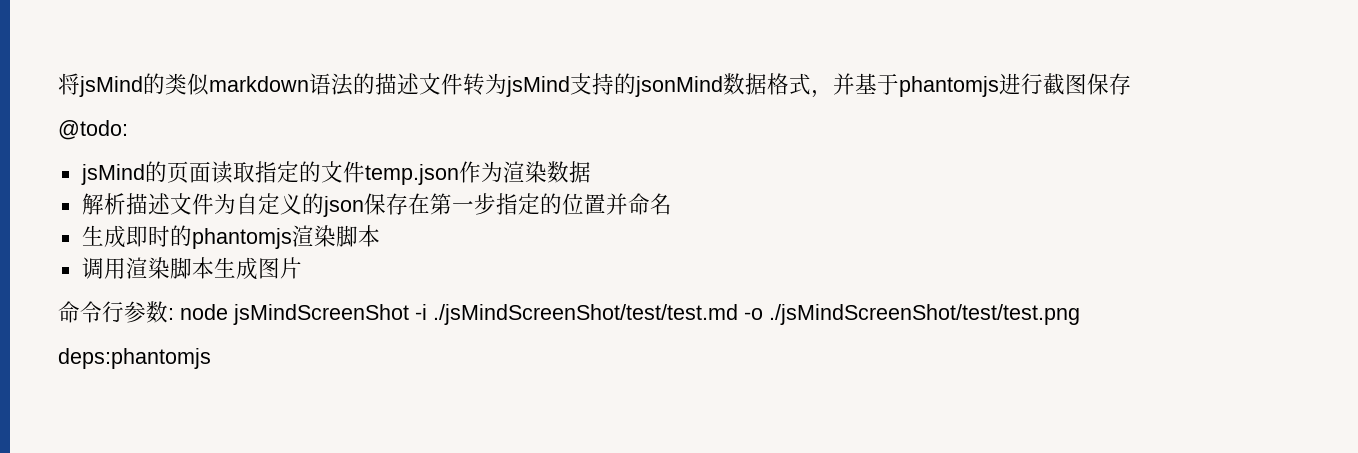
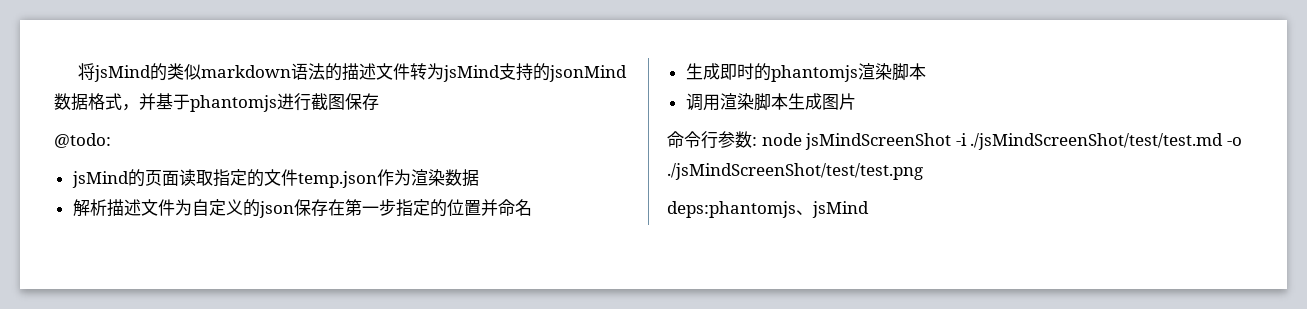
(211, 358) none -> [796,201,869,218] 、jsMind

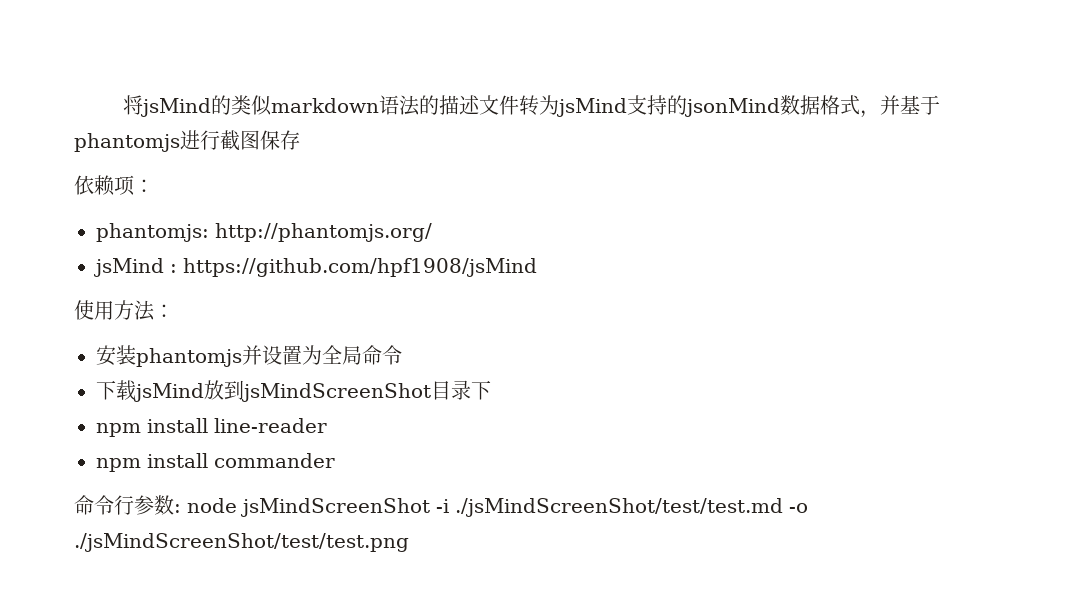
[54,133,111,148] [71,169,479,188] [72,199,532,218] [685,63,926,82] [685,93,856,111] @todo: // jsMind的页面读取指定的文件temp.json作为渲染数据 // 解析描述文件为自定义的json保存在第一步指定的位置并命名 // 生成即时的phantomjs渲染脚本 // 调用渲染脚本生成图片 -> [74,175,154,196] [96,223,432,242] [94,258,537,277] [74,300,174,321] [96,345,402,367] [96,380,491,402] [96,418,327,437] [96,453,335,472] 依赖项： // phantomjs: http://phantomjs.org/ // jsMind : https://github.com/hpf1908/jsMind // 使用方法： // 安装phantomjs并设置为全局命令 // 下载jsMind放到jsMindScreenShot目录下 // npm install line-reader // npm install commander
[667,201,869,218] // deps:phantomjs、jsMind -> (409, 542) none

